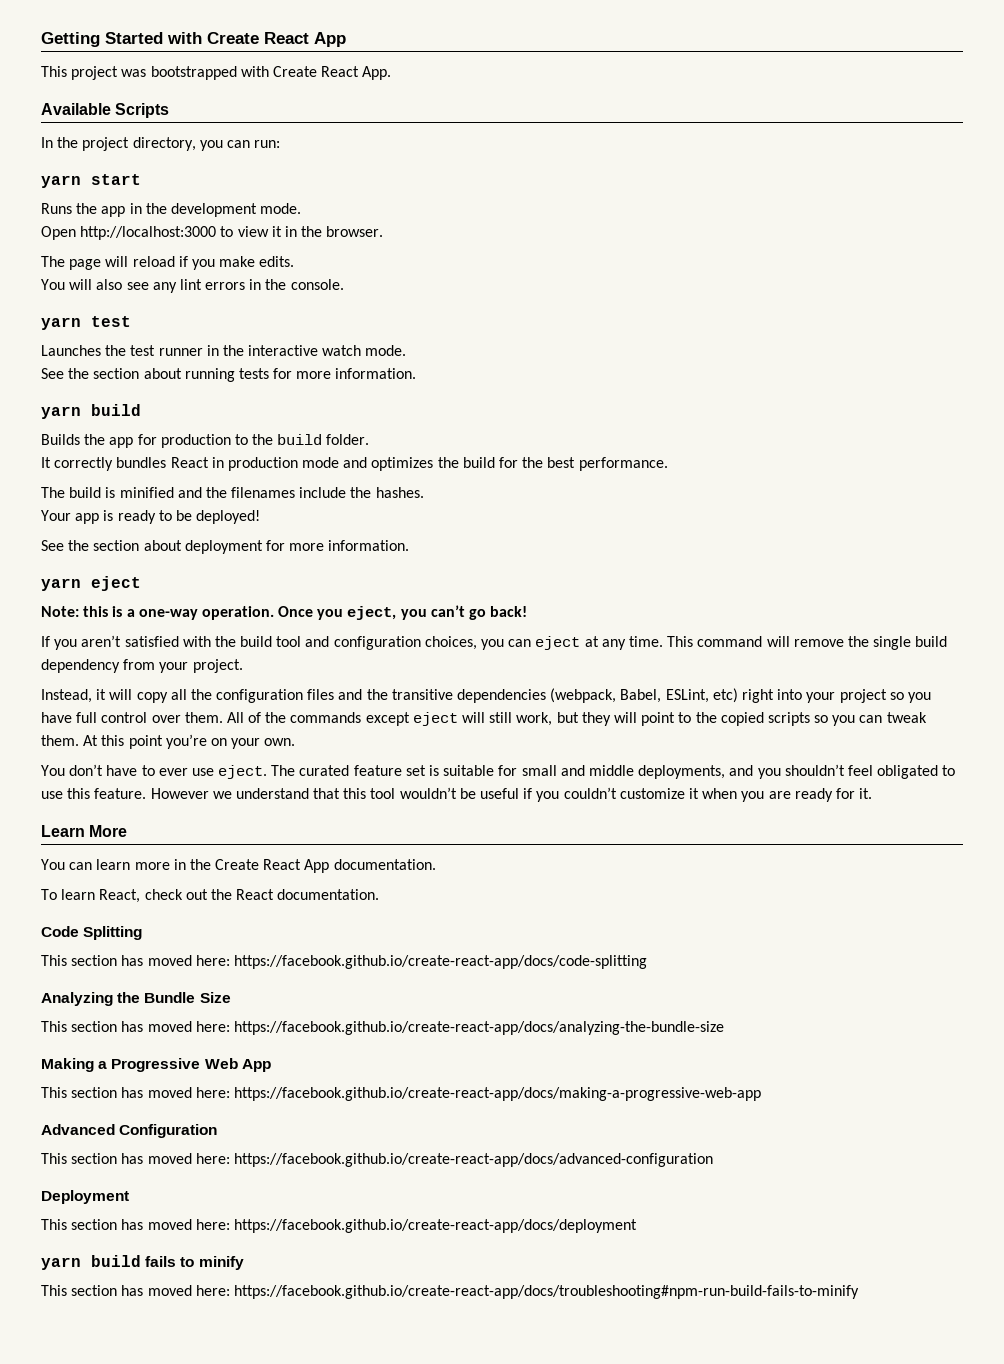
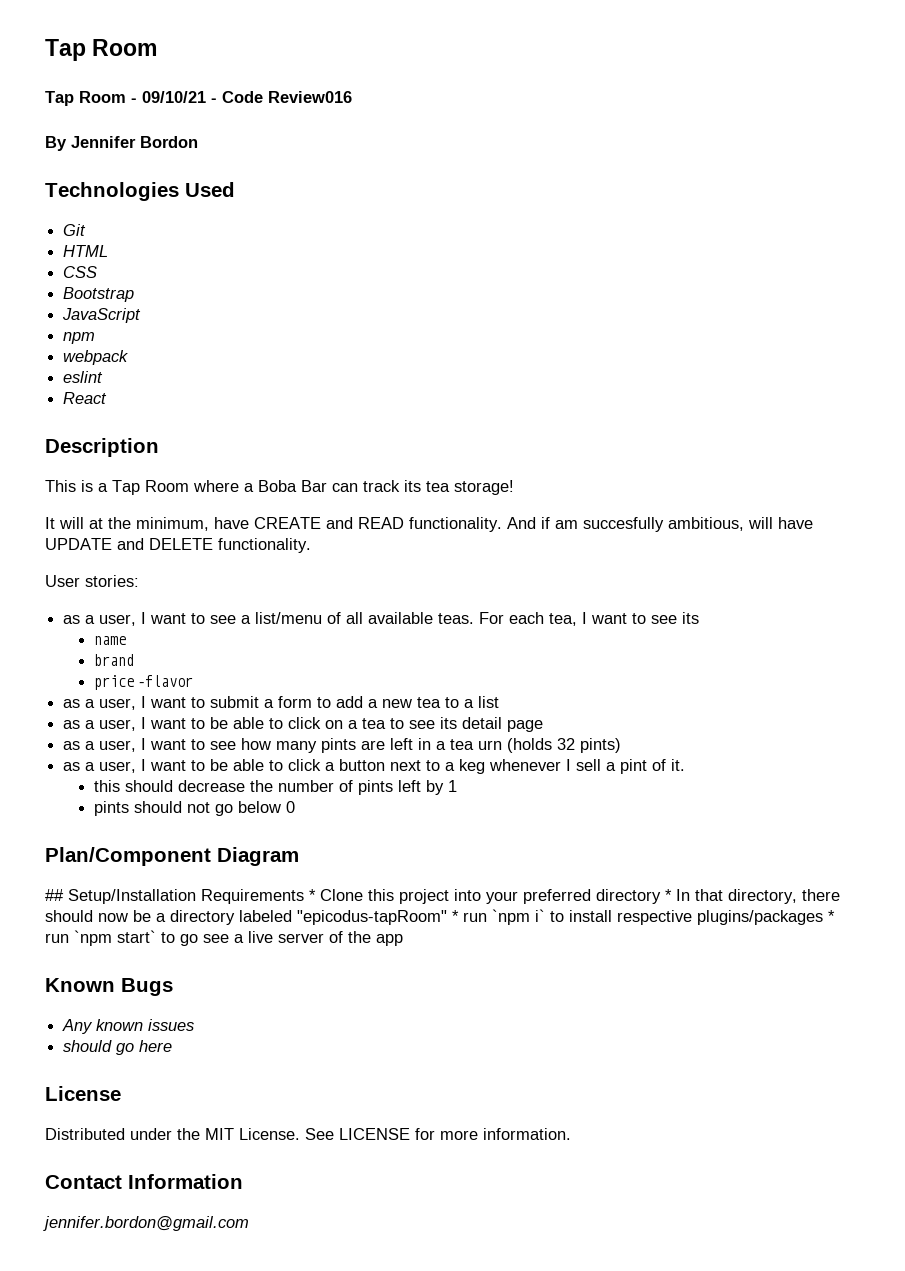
[41,32,346,47] [41,66,392,80] [41,103,170,118] [41,137,281,151] [41,174,141,188] [41,203,302,217] [41,226,384,240] [41,256,295,270] [41,279,344,293] [41,316,131,330] [41,345,407,356] [41,368,417,382] [41,404,141,419] [41,434,370,448] [41,457,668,471] [41,487,424,498] [41,510,261,524] [41,540,410,554] [41,576,141,591] [41,605,528,620] [41,635,948,650] [41,659,243,673] [41,688,931,703] [41,712,927,726] [41,734,296,749] [41,764,956,779] [41,787,873,802] [41,825,128,837] [41,859,436,873] [41,889,380,903] [41,926,143,940] [41,955,647,969] [41,992,231,1006] [41,1021,724,1035] [41,1058,271,1072] [41,1087,761,1101] [41,1124,218,1138] [41,1153,713,1167] [41,1190,129,1204] [41,1219,637,1233] [41,1255,244,1270] [41,1285,859,1299] Getting Started with Create React App // This project was bootstrapped with Create React App. // Available Scripts // In the project directory, you can run: // yarn start // Runs the app in the development mode. // Open http://localhost:3000 to view it in the browser. // The page will reload if you make edits. // You will also see any lint errors in the console. // yarn test // Launches the test runner in the interactive watch mode. // See the section about running tests for more information. // yarn build // Builds the app for production to the build folder. // It correctly bundles React in production mode and optimizes the build for the best performance. // The build is minified and the filenames include the hashes. // Your app is ready to be deployed! // See the section about deployment for more information. // yarn eject // Note: this is a one-way operation. Once you eject, you can’t go back! // If you aren’t satisfied with the build tool and configuration choices, you can eject at any time. This command will remove the single build dependency from your project. // Instead, it will copy all the configuration files and the transitive dependencies (webpack, Babel, ESLint, etc) right into your project so you have full control over them. All of the commands except eject will still work, but they will point to the copied scripts so you can tweak them. At this point you’re on your own. // You don’t have to ever use eject. The curated feature set is suitable for small and middle deployments, and you shouldn’t feel obligated to use this feature. However we understand that this tool wouldn’t be useful if you couldn’t customize it when you are ready for it. // Learn More // You can learn more in the Create React App documentation. // To learn React, check out the React documentation. // Code Splitting // This section has moved here: https://facebook.github.io/create-react-app/docs/code-splitting // Analyzing the Bundle Size // This section has moved here: https://facebook.github.io/create-react-app/docs/analyzing-the-bundle-size // Making a Progressive Web App // This section has moved here: https://facebook.github.io/create-react-app/docs/making-a-progressive-web-app // Advanced Configuration // This section has moved here: https://facebook.github.io/create-react-app/docs/advanced-configuration // Deployment // This section has moved here: https://facebook.github.io/create-react-app/docs/deployment // yarn build fails to minify // This section has moved here: https://facebook.github.io/create-react-app/docs/troubleshooting#npm-run-build-fails-to-minify -> [45,39,158,61] [45,91,352,106] [45,136,198,151] [45,182,235,201] [63,224,87,236] [63,245,109,257] [63,266,98,278] [63,287,135,302] [62,308,142,323] [63,332,96,344] [63,350,129,365] [63,371,104,383] [63,392,108,404] [45,438,159,457] [45,480,514,495] [45,517,813,532] [45,538,311,553] [45,575,139,587] [63,612,700,626] [94,636,127,645] [94,654,135,666] [94,675,194,690] [63,696,500,710] [63,717,544,732] [63,738,622,753] [63,759,686,774] [94,780,458,795] [94,801,296,816] [45,847,299,866] [45,889,840,904] [45,909,835,925] [45,930,403,946] [45,978,173,996] [62,1019,195,1034] [63,1040,173,1055] [45,1086,121,1101] [45,1128,571,1140] [45,1174,243,1189] [43,1216,249,1231] Tap Room // Tap Room - 09/10/21 - Code Review016 // By Jennifer Bordon // Technologies Used // Git // HTML // CSS // Bootstrap // JavaScript // npm // webpack // eslint // React // Description // This is a Tap Room where a Boba Bar can track its tea storage! // It will at the minimum, have CREATE and READ functionality. And if am succesfully ambitious, will have UPDATE and DELETE functionality. // User stories: // as a user, I want to see a list/menu of all available teas. For each tea, I want to see its // name // brand // price -flavor // as a user, I want to submit a form to add a new tea to a list // as a user, I want to be able to click on a tea to see its detail page // as a user, I want to see how many pints are left in a tea urn (holds 32 pints) // as a user, I want to be able to click a button next to a keg whenever I sell a pint of it. // this should decrease the number of pints left by 1 // pints should not go below 0 // Plan/Component Diagram // ## Setup/Installation Requirements * Clone this project into your preferred directory * In that directory, there should now be a directory labeled "epicodus-tapRoom" * run `npm i` to install respective plugins/packages * run `npm start` to go see a live server of the app // Known Bugs // Any known issues // should go here // License // Distributed under the MIT License. See LICENSE for more information. // Contact Information // jennifer.bordon@gmail.com

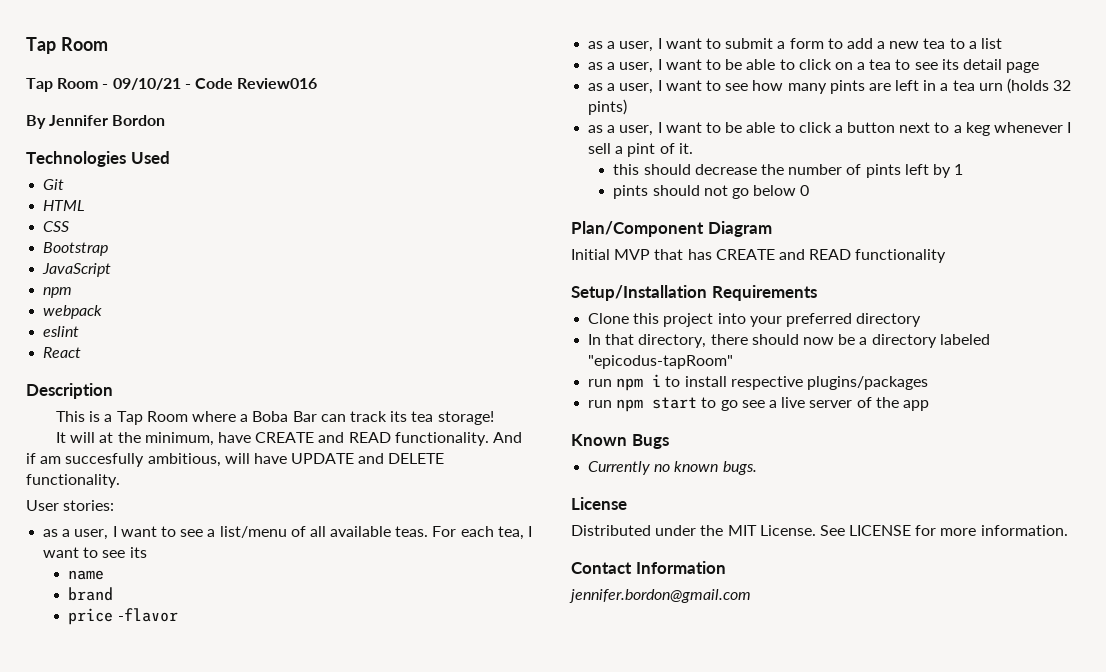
[45,889,64,901] ## -> [571,249,947,263] Initial MVP that has CREATE and READ functionality //
[309,889,316,901] * -> (817, 293) //
[665,889,672,901] * -> (922, 320) //
[452,909,545,925] * run `npm i` -> [588,374,662,391] // run npm i
[828,910,835,922] [45,930,156,946] * run `npm start` -> [588,397,698,412] // run npm start
[62,1019,195,1034] [63,1040,173,1055] Any known issues // should go here -> [588,461,757,475] Currently no known bugs.

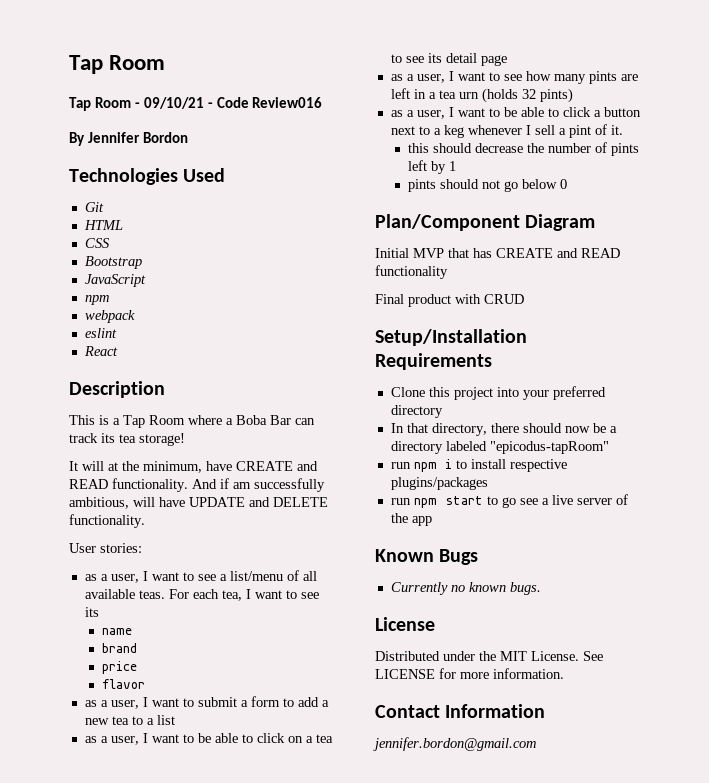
[65,453,145,467] succesfully -> [254,478,325,492] successfully
[117,608,178,622] -flavor -> [101,679,145,689] // flavor
(947, 256) none -> [375,294,524,307] // Final product with CRUD

